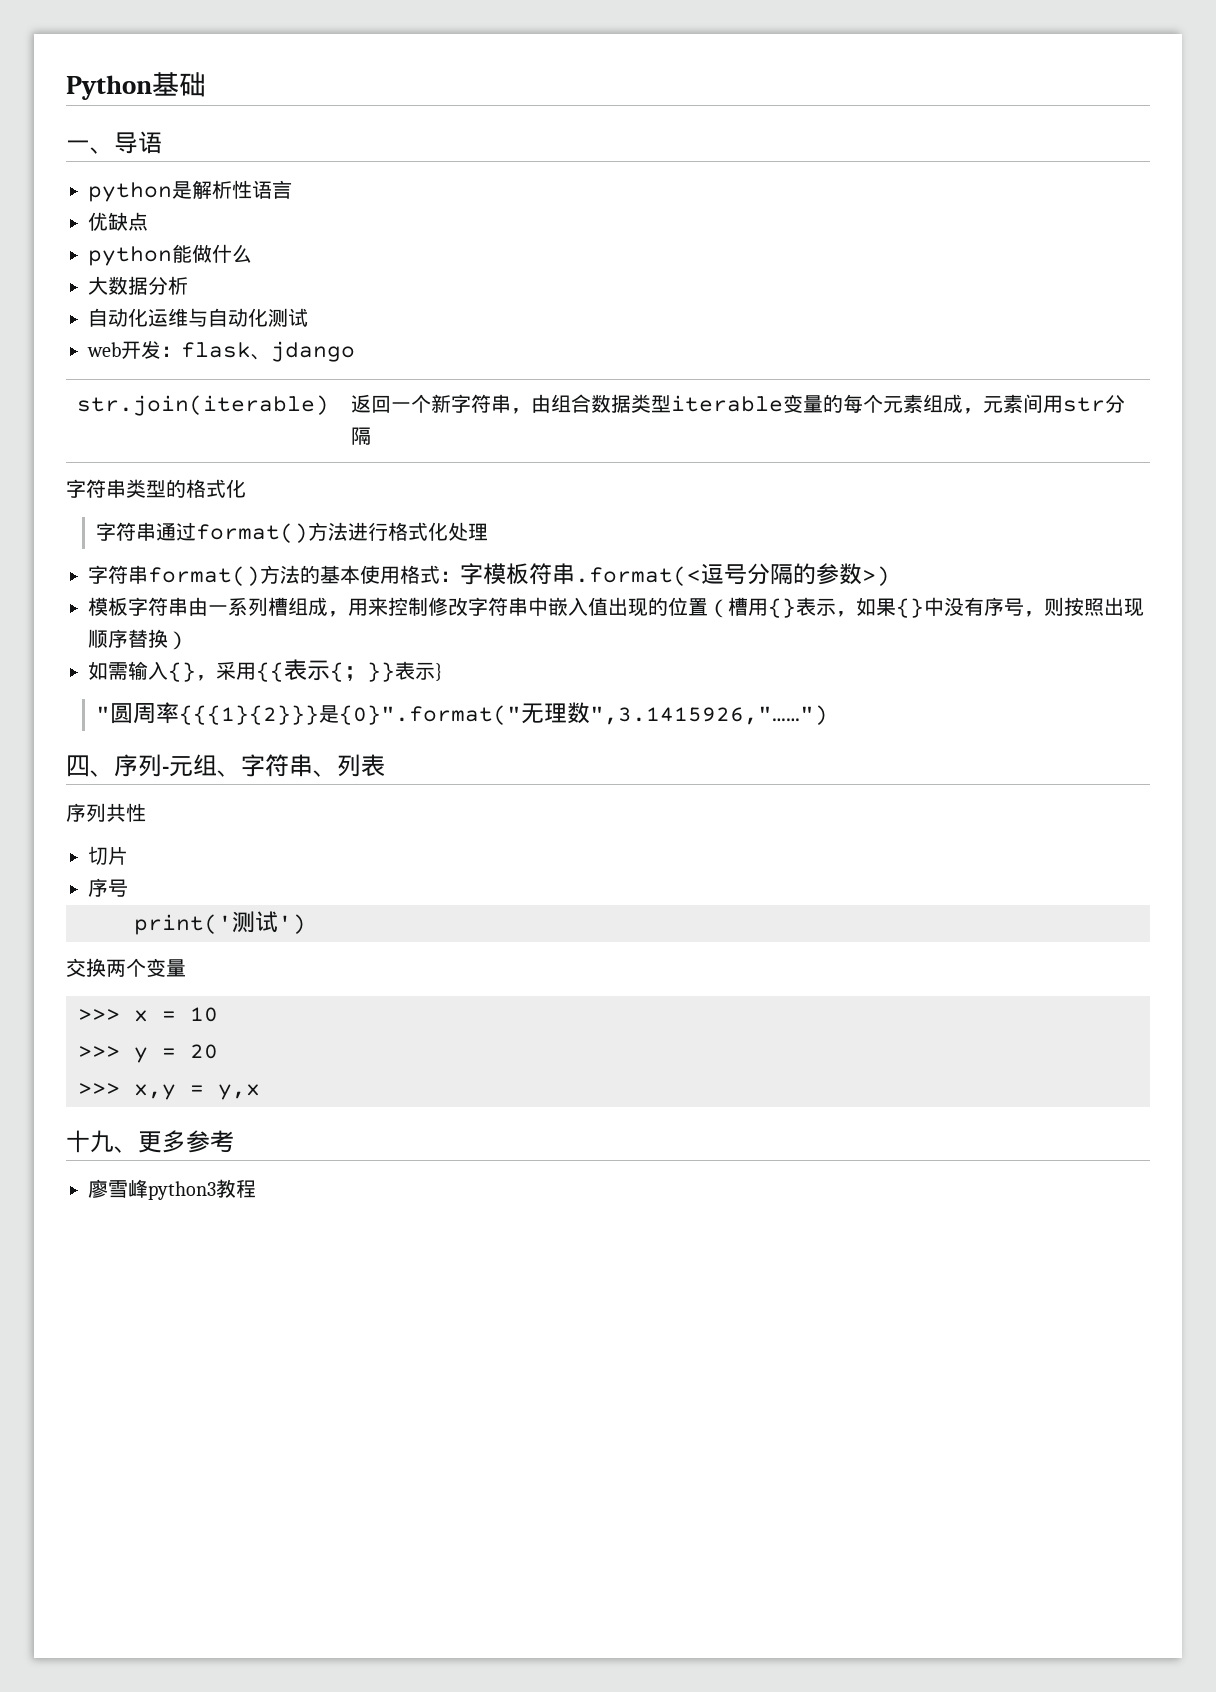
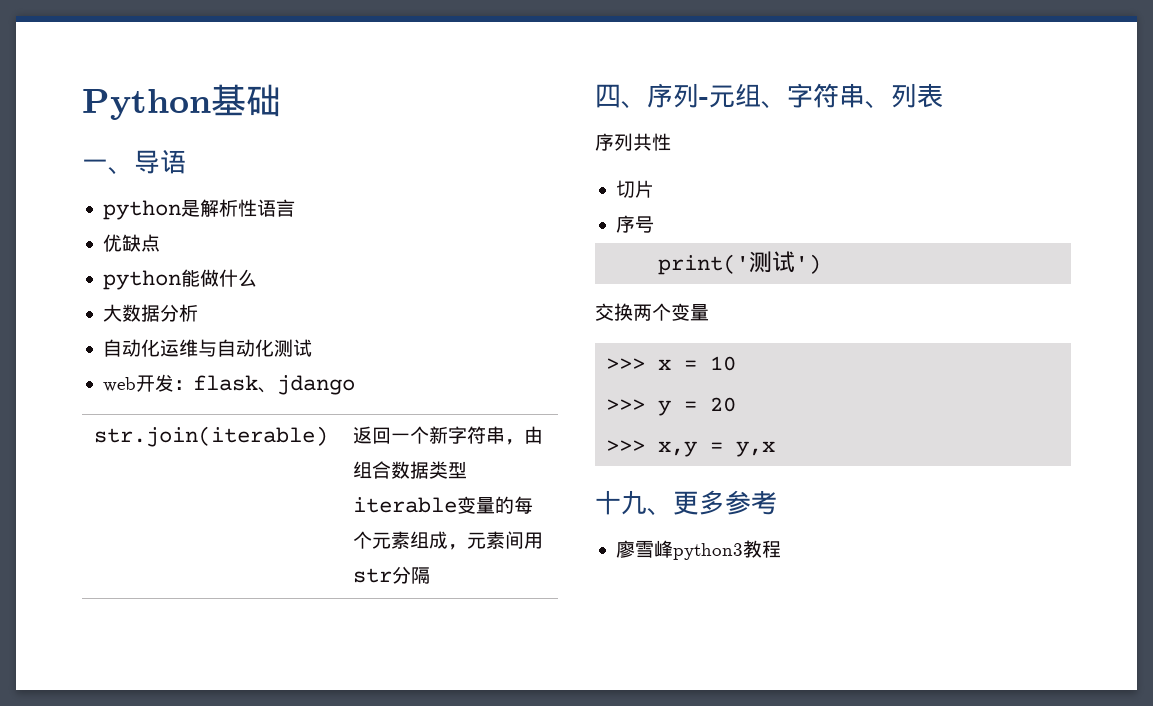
[66,479,246,498] [96,522,489,543] [88,563,890,586] [88,597,1144,618] [88,629,188,650] [88,659,443,682] [96,702,829,725] // 字符串类型的格式化 // 字符串通过format()方法进行格式化处理 // 字符串format()方法的基本使用格式：字模板符串.format(<逗号分隔的参数>) // 模板字符串由一系列槽组成，用来控制修改字符串中嵌入值出现的位置（槽用{}表示，如果{}中没有序号，则按照出现顺序替换） // 如需输入{}，采用{{表示{；}}表示} // "圆周率{{{1}{2}}}是{0}".format("无理数",3.1415926,"……") -> (431, 575) none

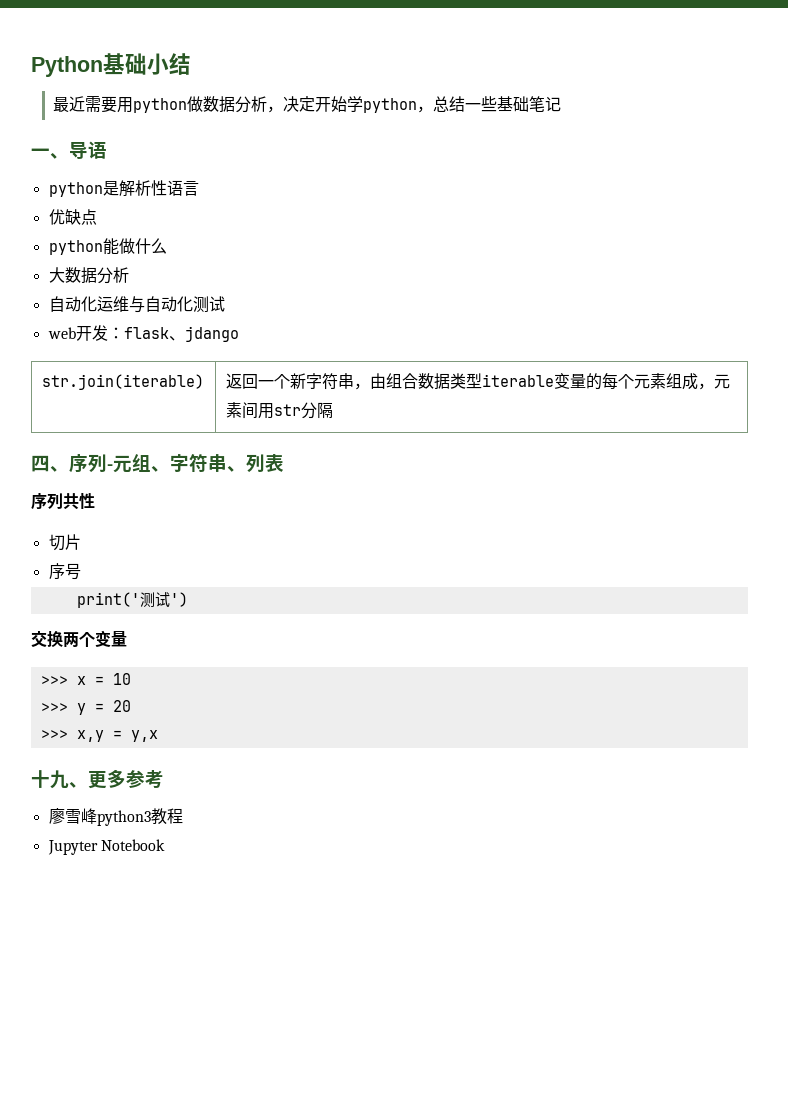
(281, 100) none -> [147,53,191,75] [53,96,562,113] 小结 // 最近需要用python做数据分析，决定开始学python，总结一些基础笔记
(781, 549) none -> [47,839,165,855] // Jupyter Notebook

